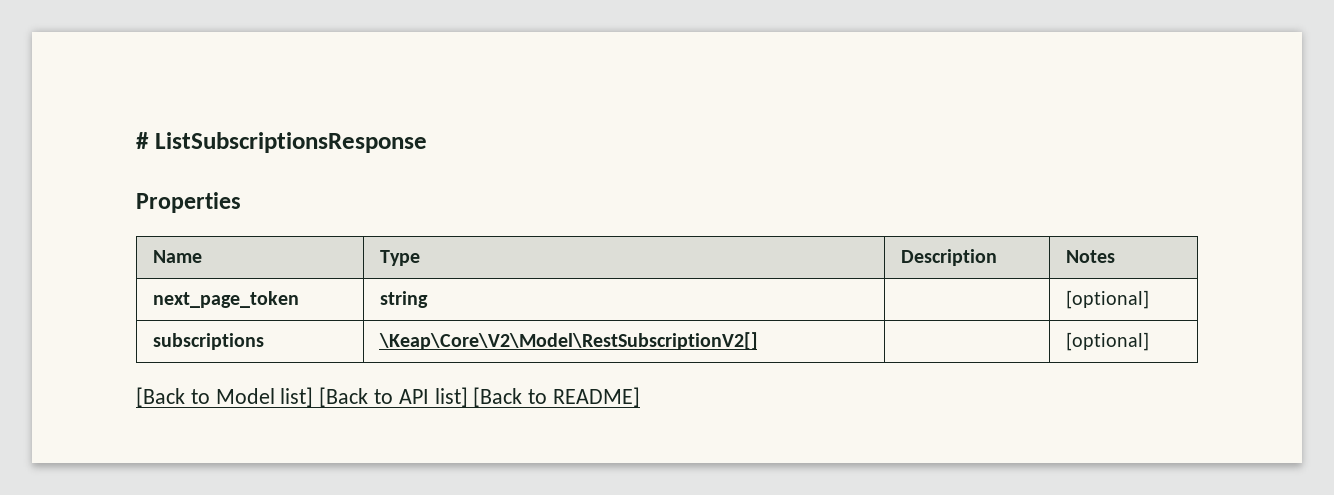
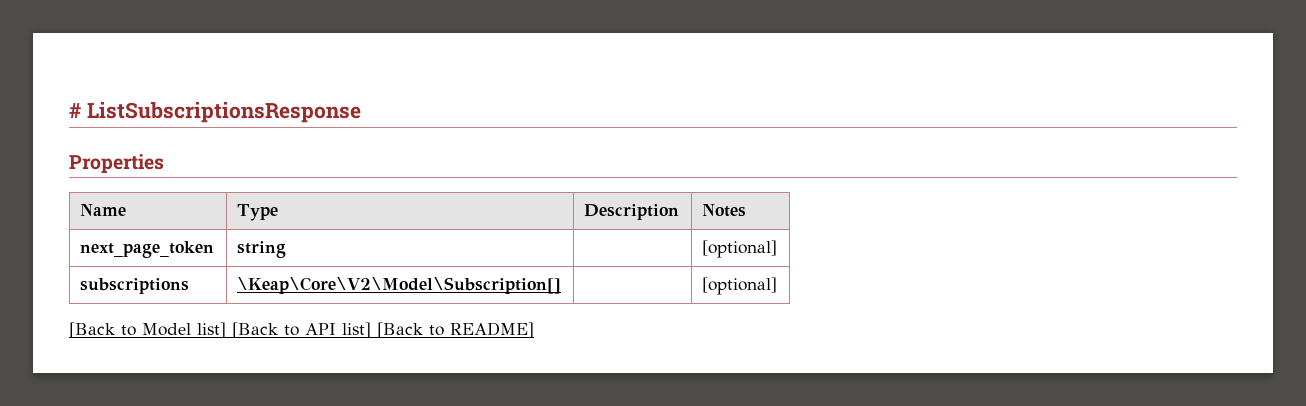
[378,332,758,350] \Keap\Core\V2\Model\RestSubscriptionV2[] -> [237,277,562,294] \Keap\Core\V2\Model\Subscription[]

